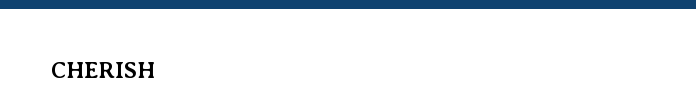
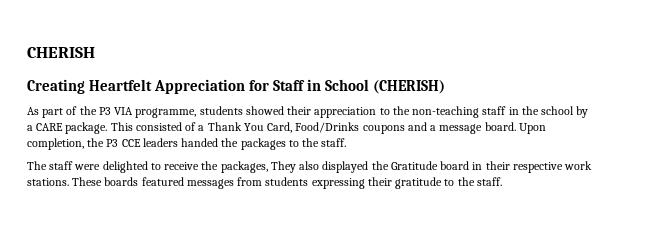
(155, 70) none -> [27,79,446,94] [27,106,589,118] [27,122,546,134] [27,138,347,150] [27,161,593,173] [27,177,502,189] // Creating Heartfelt Appreciation for Staff in School (CHERISH) // As part of the P3 VIA programme, students showed their appreciation to the non-teaching staff in the school by a CARE package. This consisted of a Thank You Card, Food/Drinks coupons and a message board. Upon completion, the P3 CCE leaders handed the packages to the staff. // The staff were delighted to receive the packages, They also displayed the Gratitude board in their respective work stations. These boards featured messages from students expressing their gratitude to the staff.

